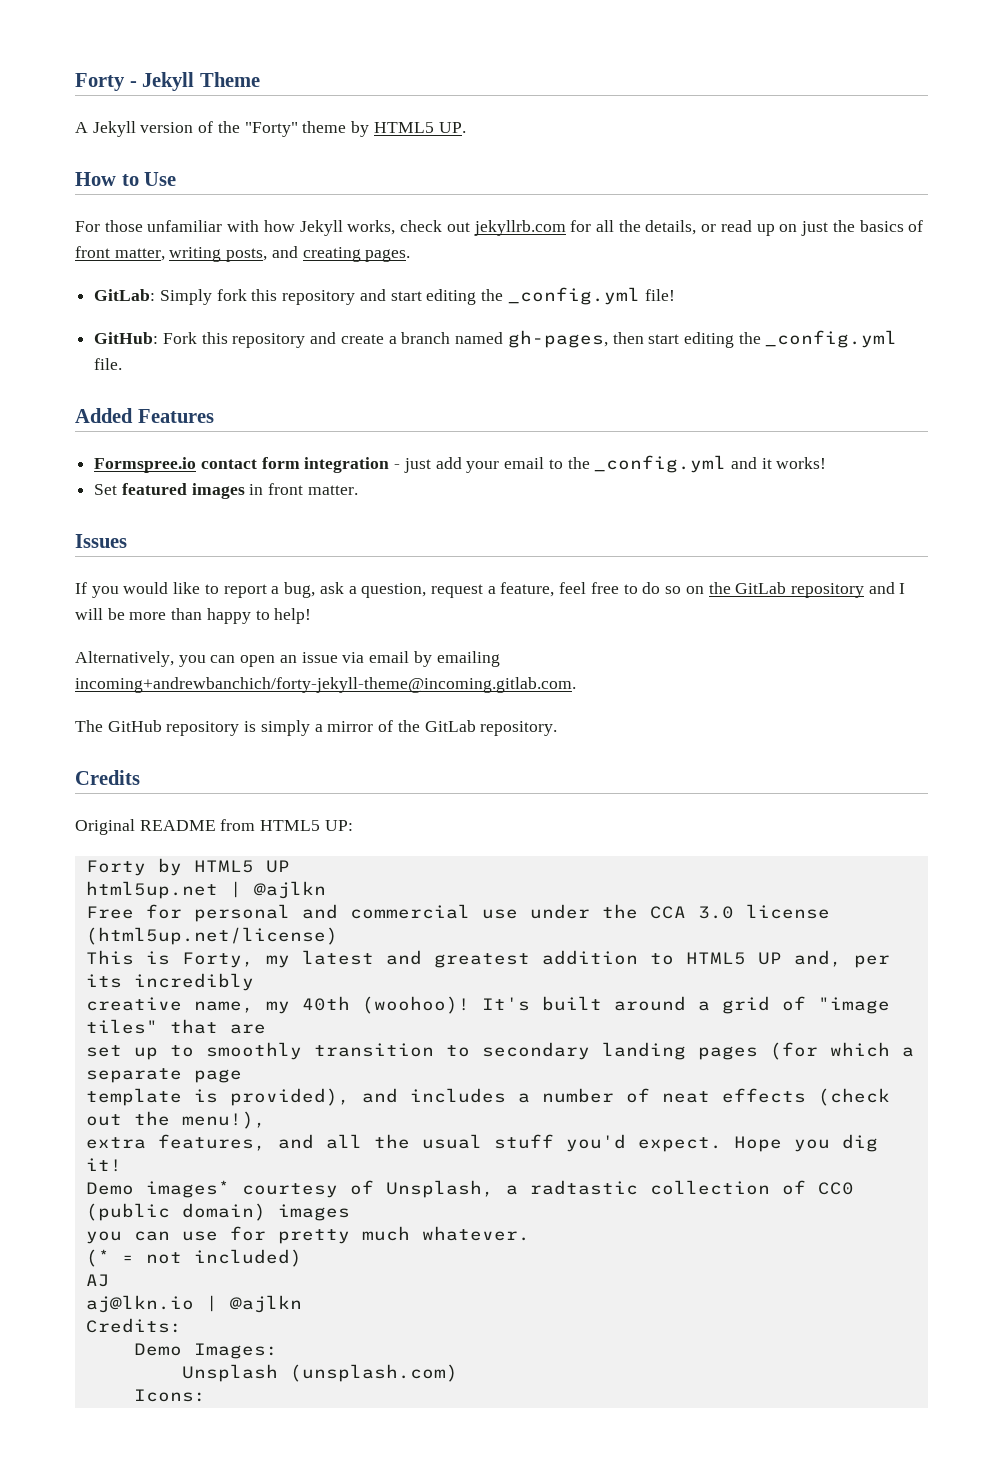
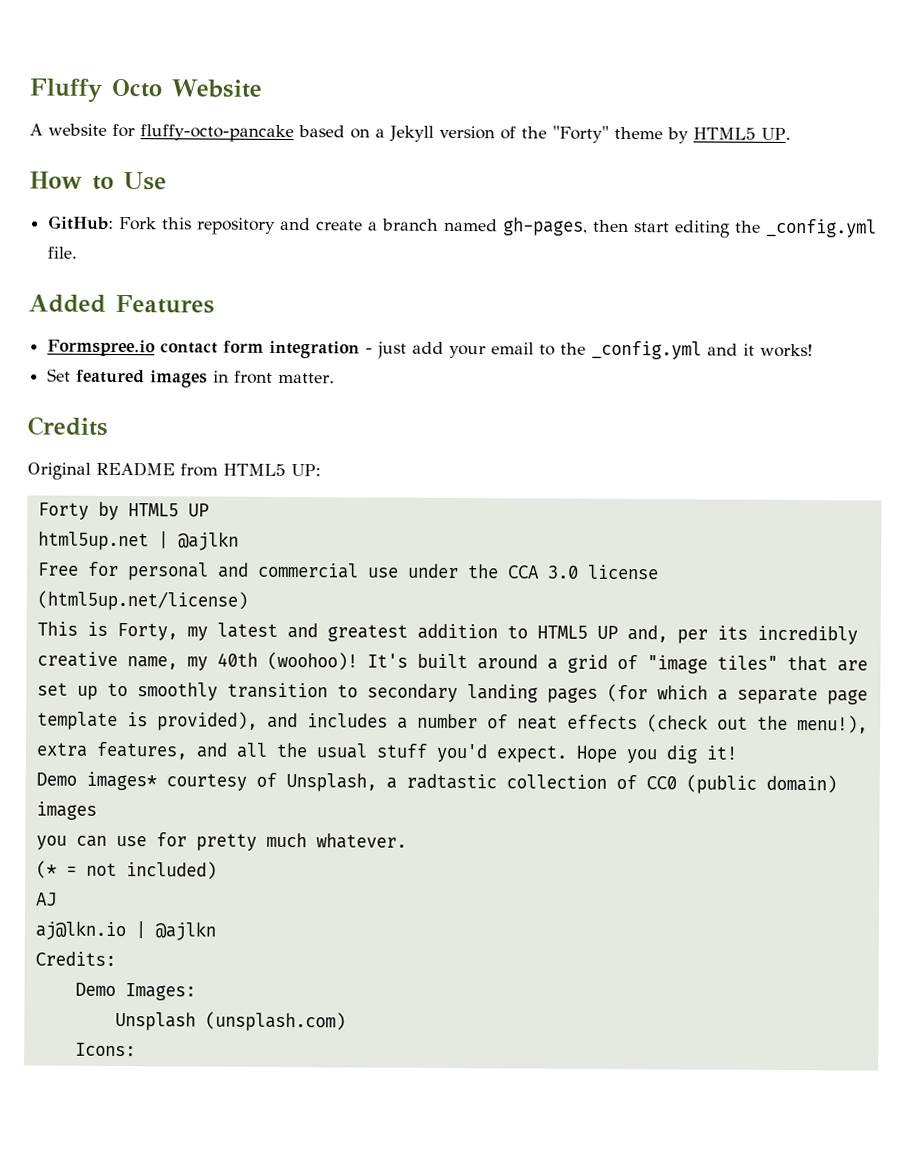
[75,72,260,91] [75,122,88,133] Forty - Jekyll Theme // A -> [29,78,262,103] [29,123,385,143] Fluffy Octo Website // A website for fluffy-octo-pancake based on a
[75,220,924,236] [75,246,411,262] [94,287,675,305] // For those unfamiliar with how Jekyll works, check out jekyllrb.com for all the details, or read up on just the basics of front matter, writing posts, and creating pages. // GitLab: Simply fork this repository and start editing the _config.yml file! -> (167, 181) none
[75,534,127,548] [75,582,906,598] [75,608,312,624] [75,651,500,667] [75,677,576,693] [75,720,558,736] // Issues // If you would like to report a bug, ask a question, request a feature, feel free to do so on the GitLab repository and I will be more than happy to help! // Alternatively, you can open an issue via email by emailing incoming+andrewbanchich/forty-jekyll-theme@incoming.gitlab.com. // The GitHub repository is simply a mirror of the GitLab repository. -> (336, 378) none

